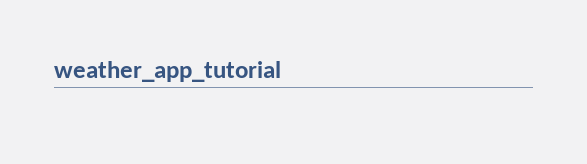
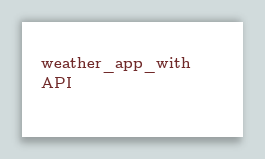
[54,61,281,82] weather_app_tutorial -> [41,57,191,73] [41,77,72,88] weather_app_with API

